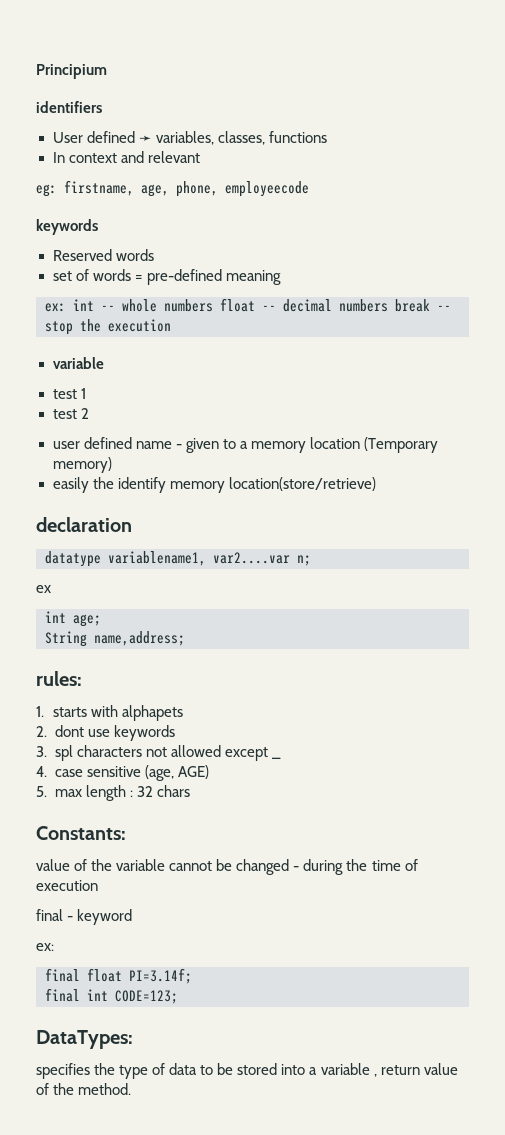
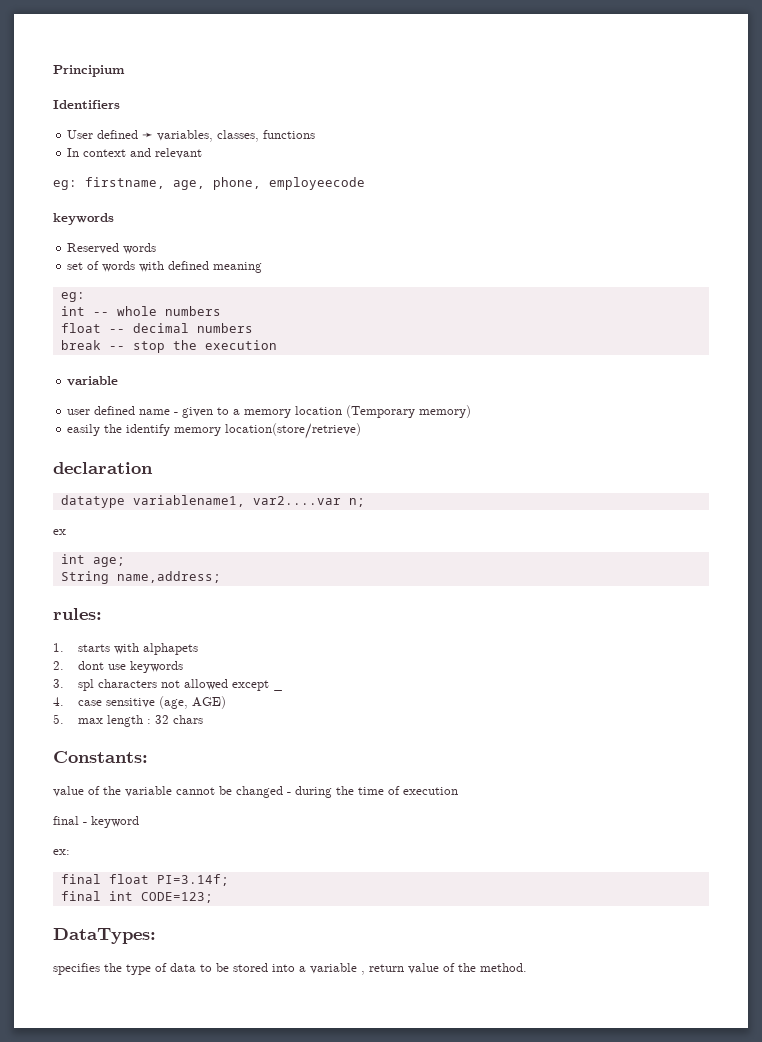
[36,101,102,113] identifiers -> [53,100,120,109] Identifiers
[134,269,222,285] = pre-defined -> [139,261,210,272] with defined
[45,303,66,312] ex: -> [60,292,85,302] eg: //
(213, 305) none -> (221, 311) //
(388, 305) none -> (253, 328) //
[52,388,86,399] [52,408,89,419] // test 1 // test 2 -> (119, 381) none

